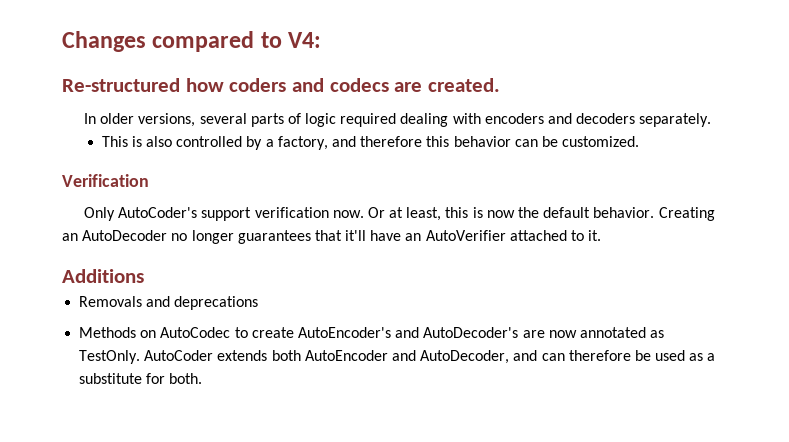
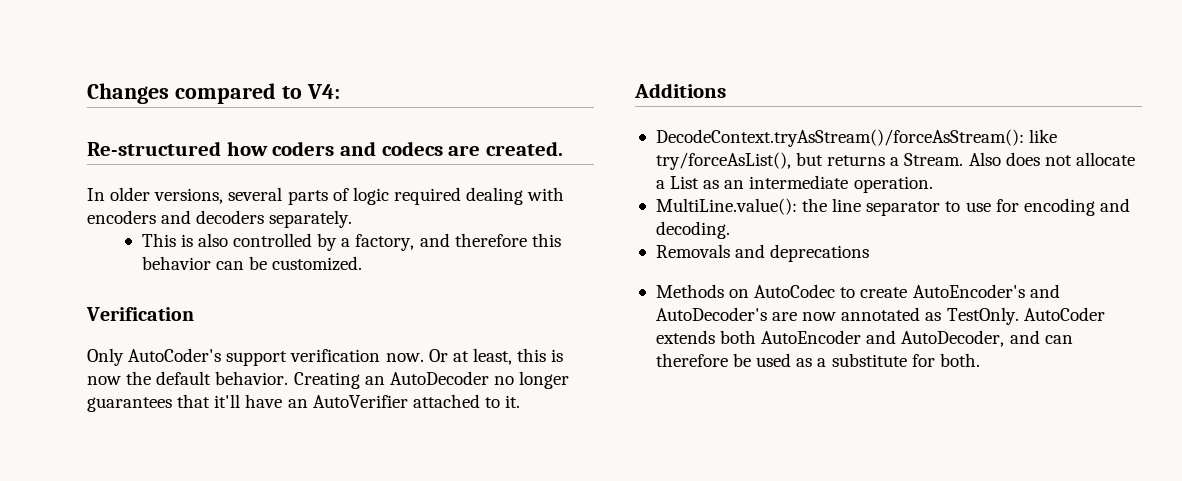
(144, 276) none -> [655,129,1058,147] [655,152,1135,170] [655,175,933,193] [655,198,1130,216] [655,221,730,239] // DecodeContext.tryAsStream()/forceAsStream(): like try/forceAsList(), but returns a Stream. Also does not allocate a List as an intermediate operation. // MultiLine.value(): the line separator to use for encoding and decoding.

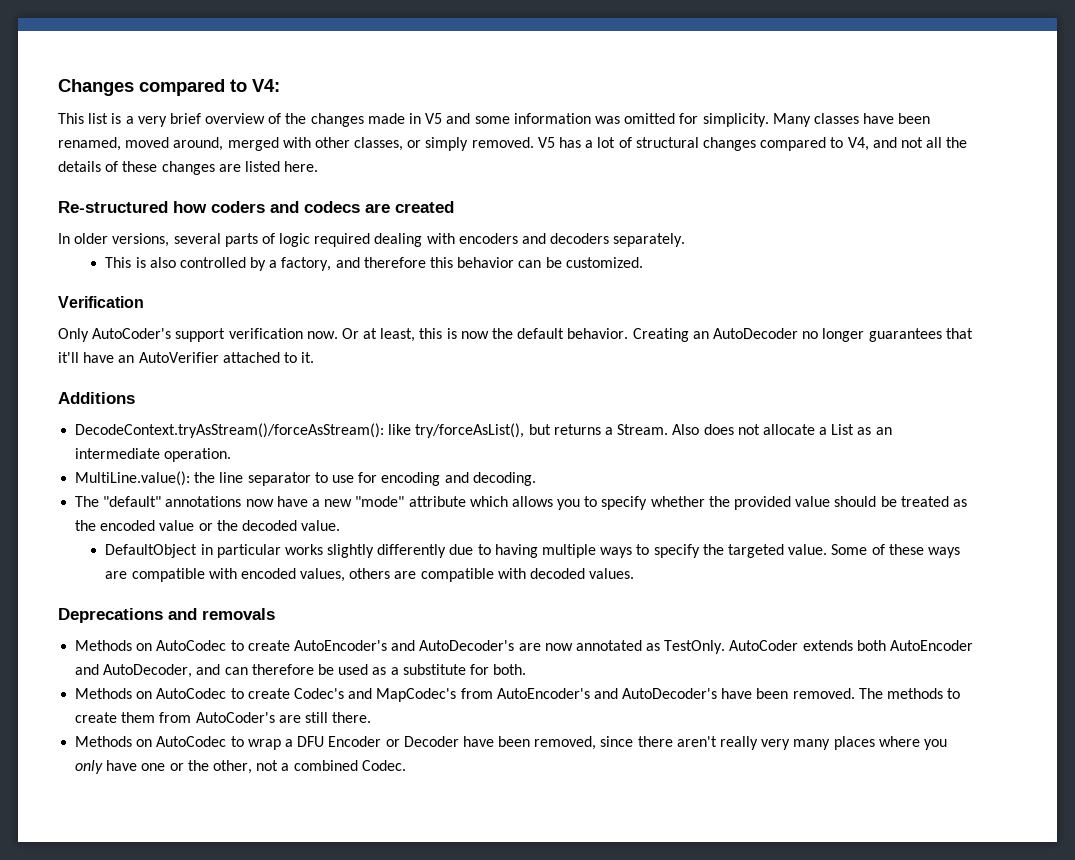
(340, 91) none -> [58,113,931,127] [58,137,968,151] [58,161,319,175] // This list is a very brief overview of the changes made in V5 and some information was omitted for simplicity. Many classes have been renamed, moved around, merged with other classes, or simply removed. V5 has a lot of structural changes compared to V4, and not all the details of these changes are listed here.
[486,141,564,156] created. -> [395,201,454,213] created
[655,244,870,262] Removals and deprecations -> [75,496,967,510] [75,520,341,531] [105,544,960,558] [105,568,635,582] [58,608,275,623] The "default" annotations now have a new "mode" attribute which allows you to specify whether the provided value should be treated as the encoded value or the decoded value. // DefaultObject in particular works slightly differently due to having multiple ways to specify the targeted value. Some of these ways are compatible with encoded values, others are compatible with decoded values. // Deprecations and removals
(980, 360) none -> [75,688,961,702] [75,712,372,723] [75,736,947,750] [75,760,406,774] // Methods on AutoCodec to create Codec's and MapCodec's from AutoEncoder's and AutoDecoder's have been removed. The methods to create them from AutoCoder's are still there. // Methods on AutoCodec to wrap a DFU Encoder or Decoder have been removed, since there aren't really very many places where you only have one or the other, not a combined Codec.

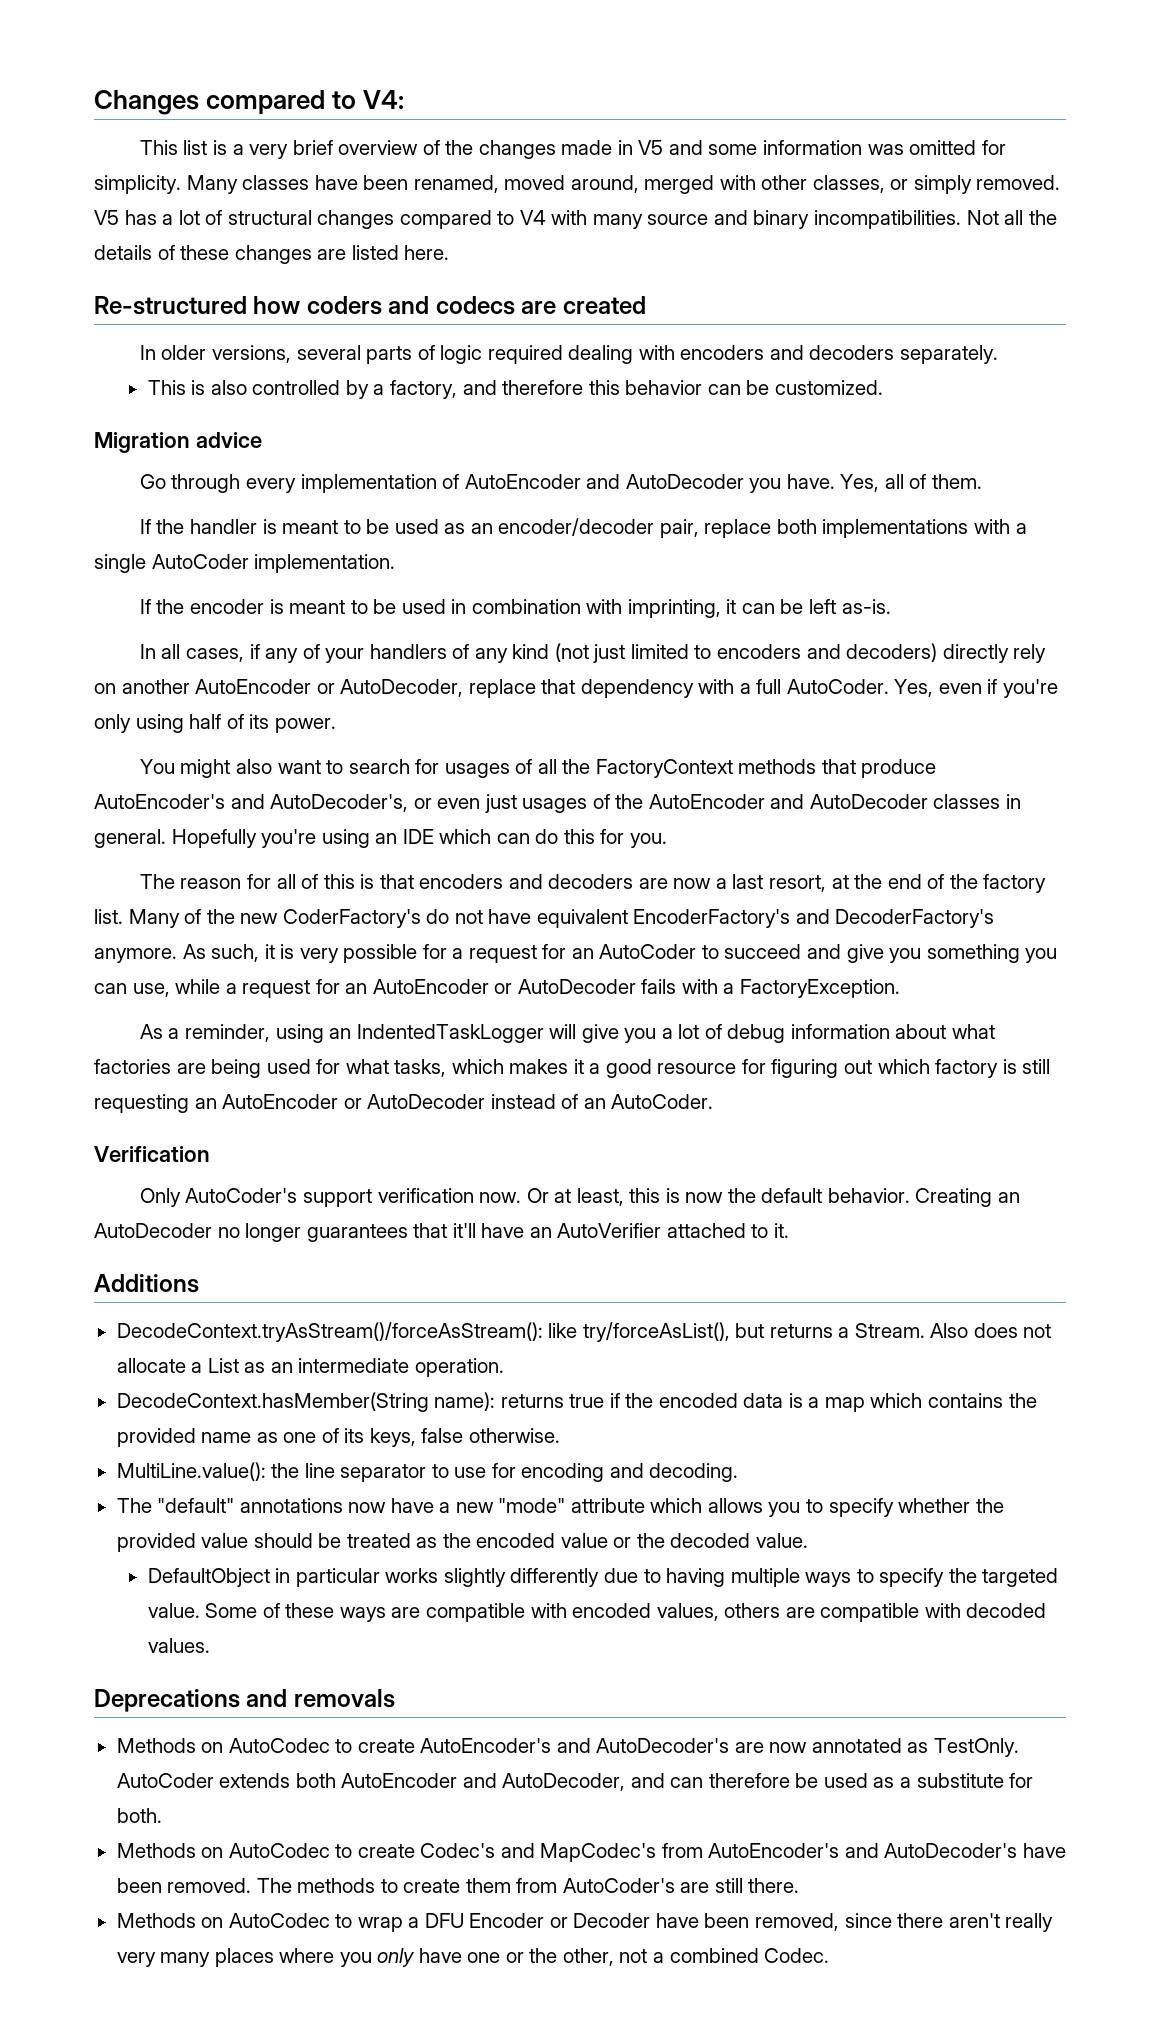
[847,137,923,151] V4, and not -> [519,210,999,229] V4 with many source and binary incompatibilities. Not
(643, 262) none -> [94,432,262,453] [139,474,982,493] [139,518,1027,538] [94,554,396,573] [139,599,891,618] [139,643,1047,663] [94,679,1059,698] [94,714,336,733] [139,759,937,778] [94,794,1021,813] [94,829,667,848] [139,874,1047,893] [94,909,995,928] [94,944,1058,963] [94,979,900,998] [139,1024,995,1043] [94,1059,1051,1078] [94,1094,714,1113] // Migration advice // Go through every implementation of AutoEncoder and AutoDecoder you have. Yes, all of them. // If the handler is meant to be used as an encoder/decoder pair, replace both implementations with a single AutoCoder implementation. // If the encoder is meant to be used in combination with imprinting, it can be left as-is. // In all cases, if any of your handlers of any kind (not just limited to encoders and decoders) directly rely on another AutoEncoder or AutoDecoder, replace that dependency with a full AutoCoder. Yes, even if you're only using half of its power. // You might also want to search for usages of all the FactoryContext methods that produce AutoEncoder's and AutoDecoder's, or even just usages of the AutoEncoder and AutoDecoder classes in general. Hopefully you're using an IDE which can do this for you. // The reason for all of this is that encoders and decoders are now a last resort, at the end of the factory list. Many of the new CoderFactory's do not have equivalent EncoderFactory's and DecoderFactory's anymore. As such, it is very possible for a request for an AutoCoder to succeed and give you something you can use, while a request for an AutoEncoder or AutoDecoder fails with a FactoryException. // As a reminder, using an IndentedTaskLogger will give you a lot of debug information about what factories are being used for what tasks, which makes it a good resource for figuring out which factory is still requesting an AutoEncoder or AutoDecoder instead of an AutoCoder.
(232, 455) none -> [116,1392,1037,1412] [116,1428,560,1447] // DecodeContext.hasMember(String name): returns true if the encoded data is a map which contains the provided name as one of its keys, false otherwise.

